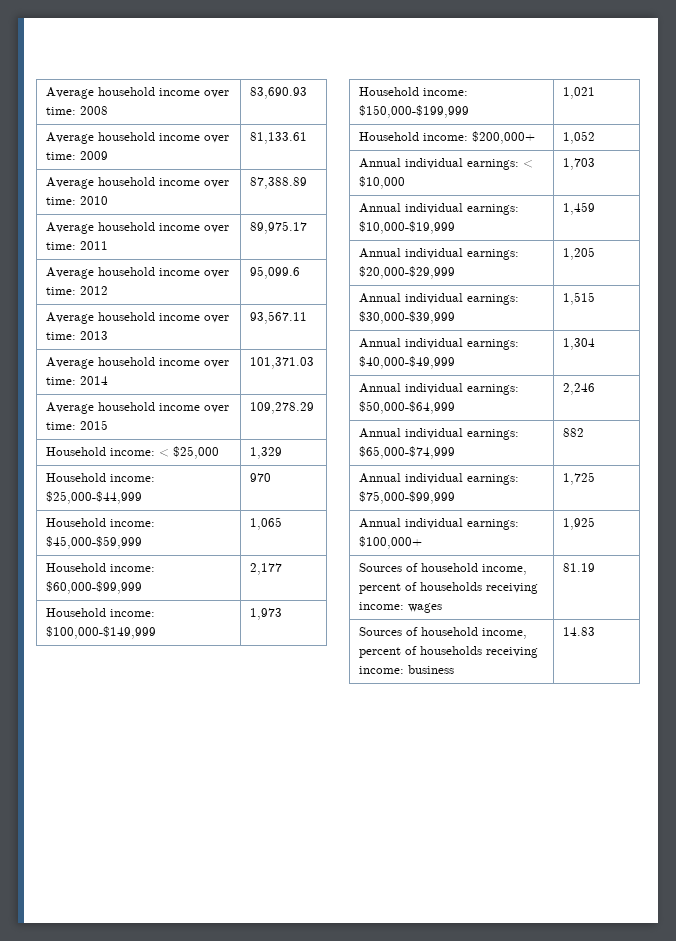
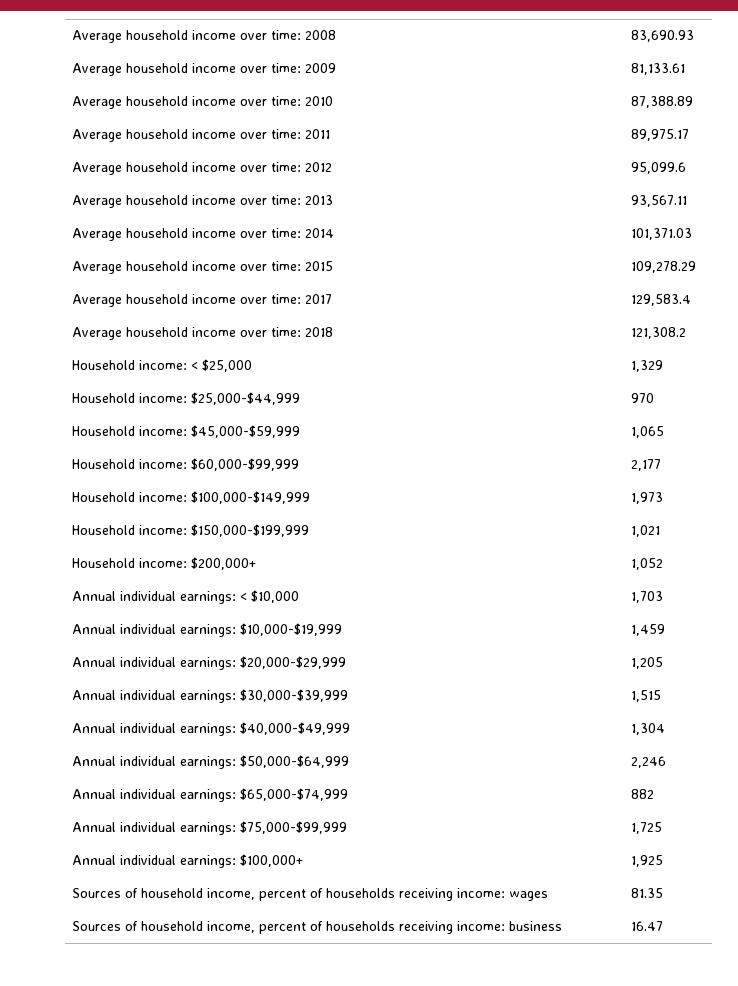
(315, 408) none -> [71,294,332,307] [630,294,691,306] [71,327,333,340] [630,327,686,339] // Average household income over time: 2017 | 129,583.4 // Average household income over time: 2018 | 121,308.2
[563,563,596,572] 81.19 -> [630,888,663,898] 81.35
[563,627,596,636] 14.83 -> [630,921,663,931] 16.47

